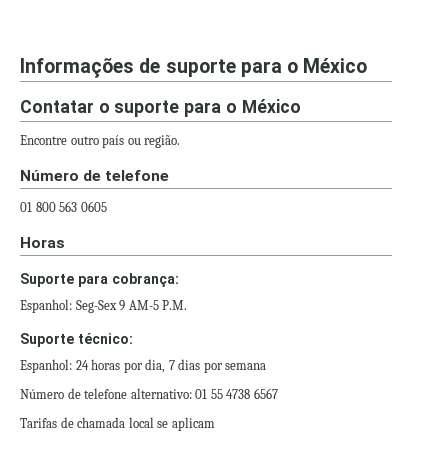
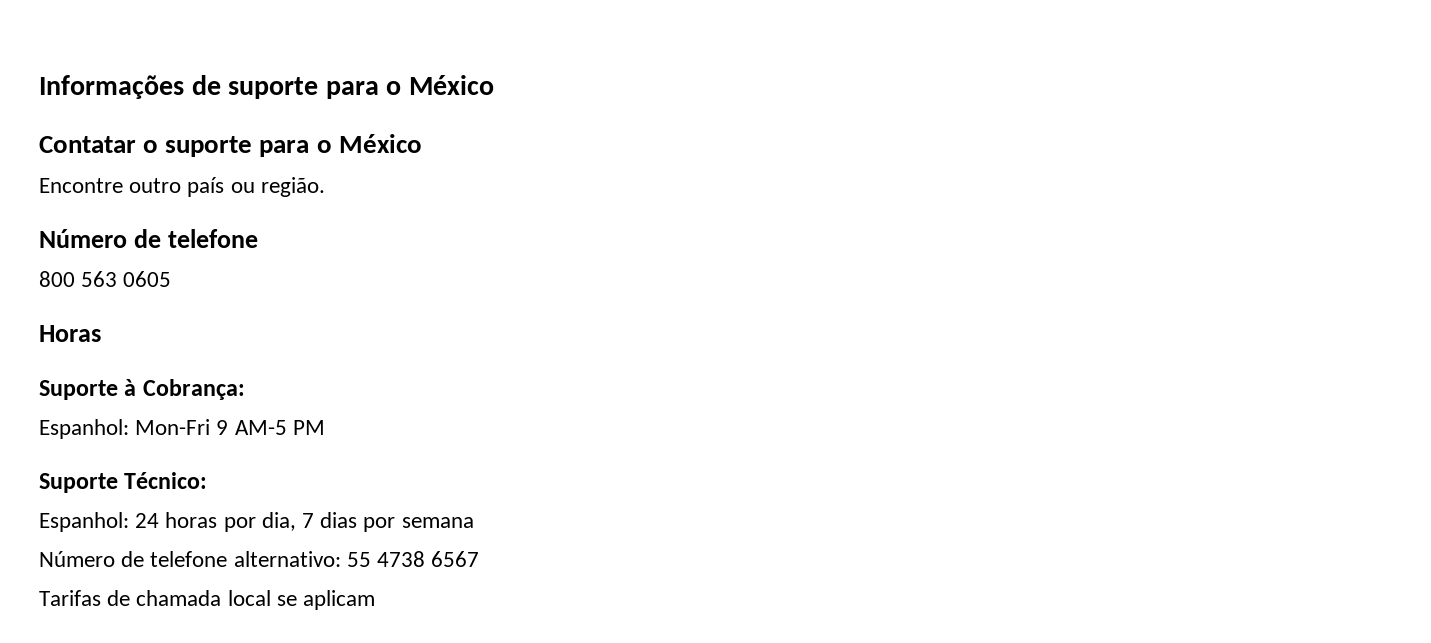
[20,202,32,212] 01 -> (258, 238) none
[77,273,179,287] [20,299,117,313] para cobrança: // Espanhol: Seg-Sex -> [124,379,245,400] [39,419,211,439] à Cobrança: // Espanhol: Mon-Fri
[162,300,188,310] [20,333,133,347] P.M. // Suporte técnico: -> [292,420,325,435] [39,472,208,493] PM // Suporte Técnico:
[195,389,208,399] 01 -> (341, 559) none

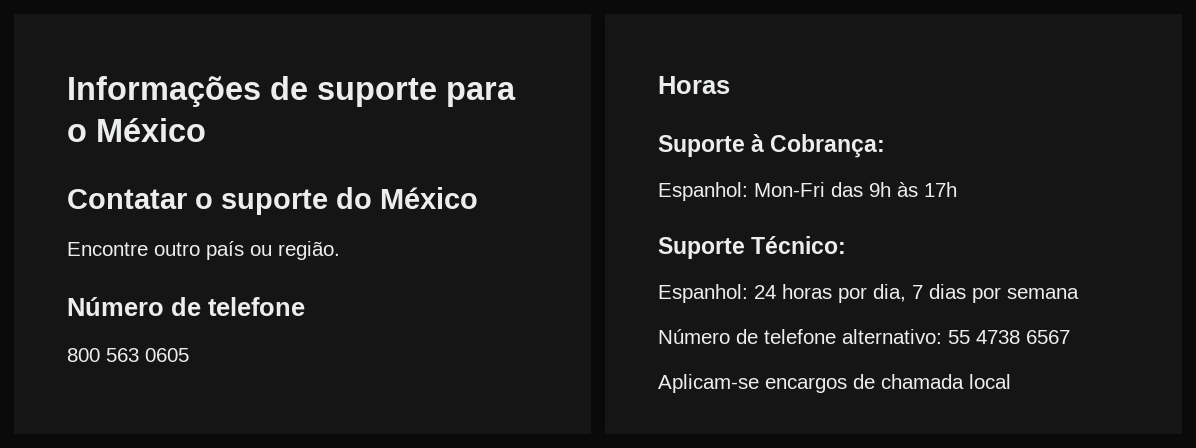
[259,140,332,157] para o -> [336,187,372,209] do
[216,420,325,435] 9 AM-5 PM -> [831,182,957,197] das 9h às 17h
[39,590,101,606] Tarifas -> [658,374,847,393] Aplicam-se encargos
[276,590,376,610] se aplicam -> (1011, 381) none

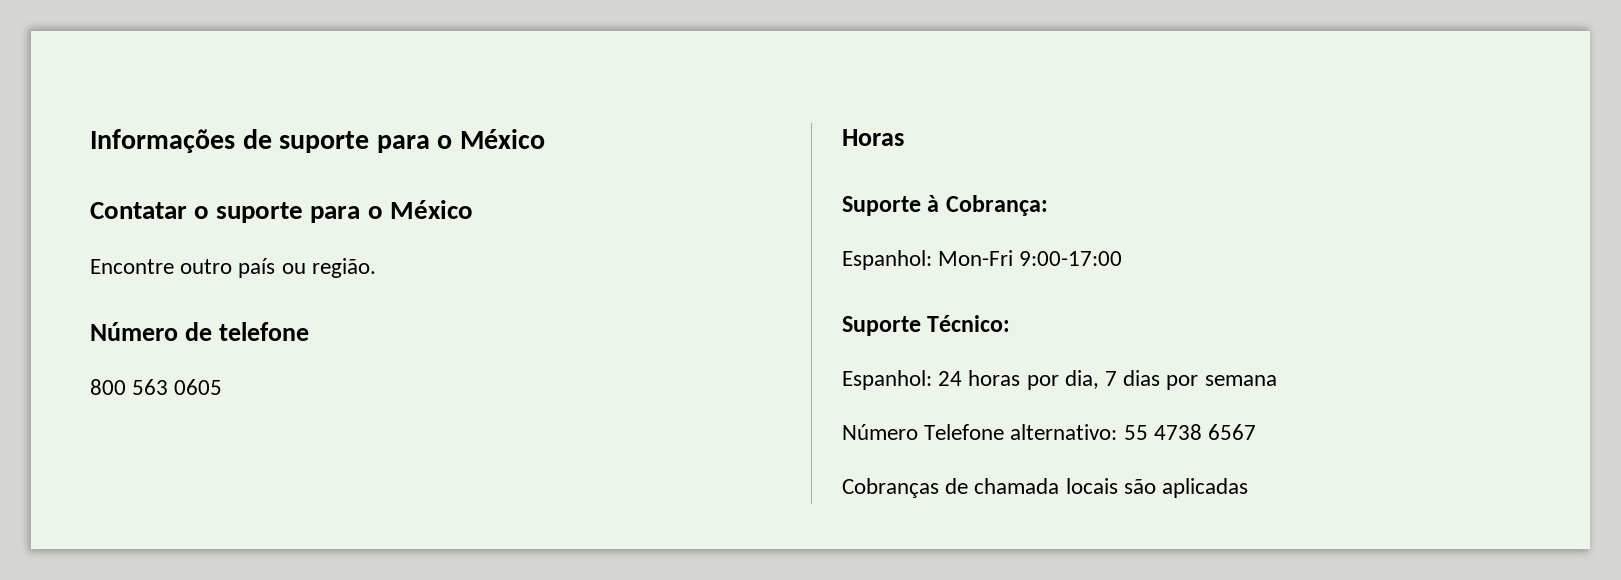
[336,187,372,209] do -> [310,206,383,223] para o
[831,182,957,197] das 9h às 17h -> [1019,251,1123,266] 9:00-17:00
[736,329,836,344] de telefone -> [924,424,1005,440] Telefone
[658,374,1011,393] Aplicam-se encargos de chamada local -> [842,478,1249,498] Cobranças de chamada locais são aplicadas

